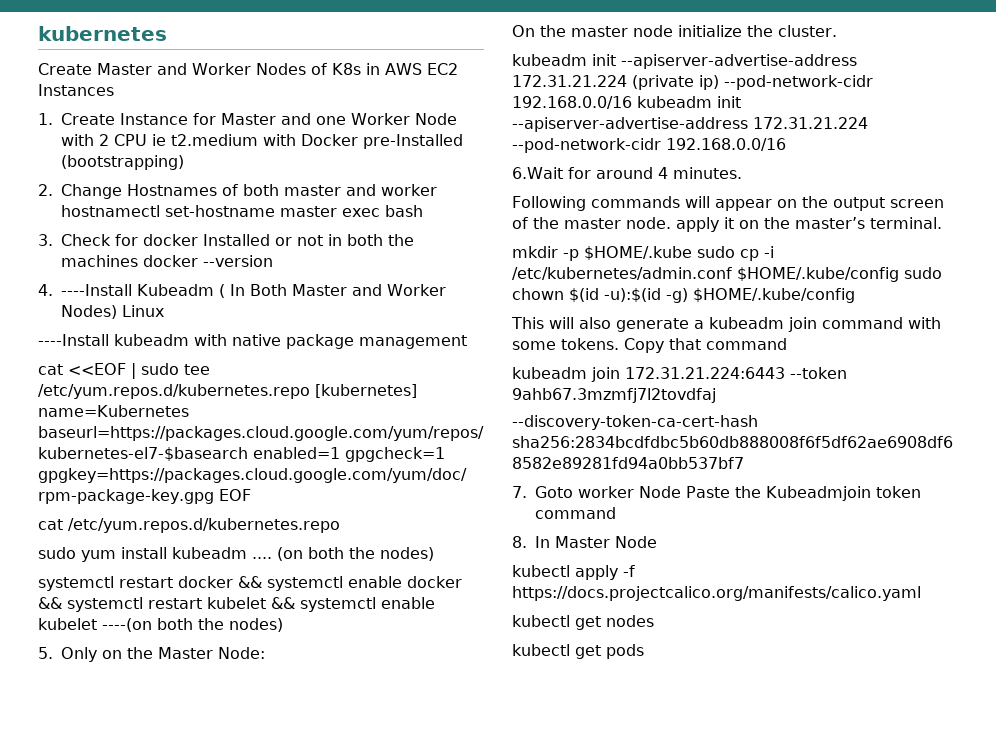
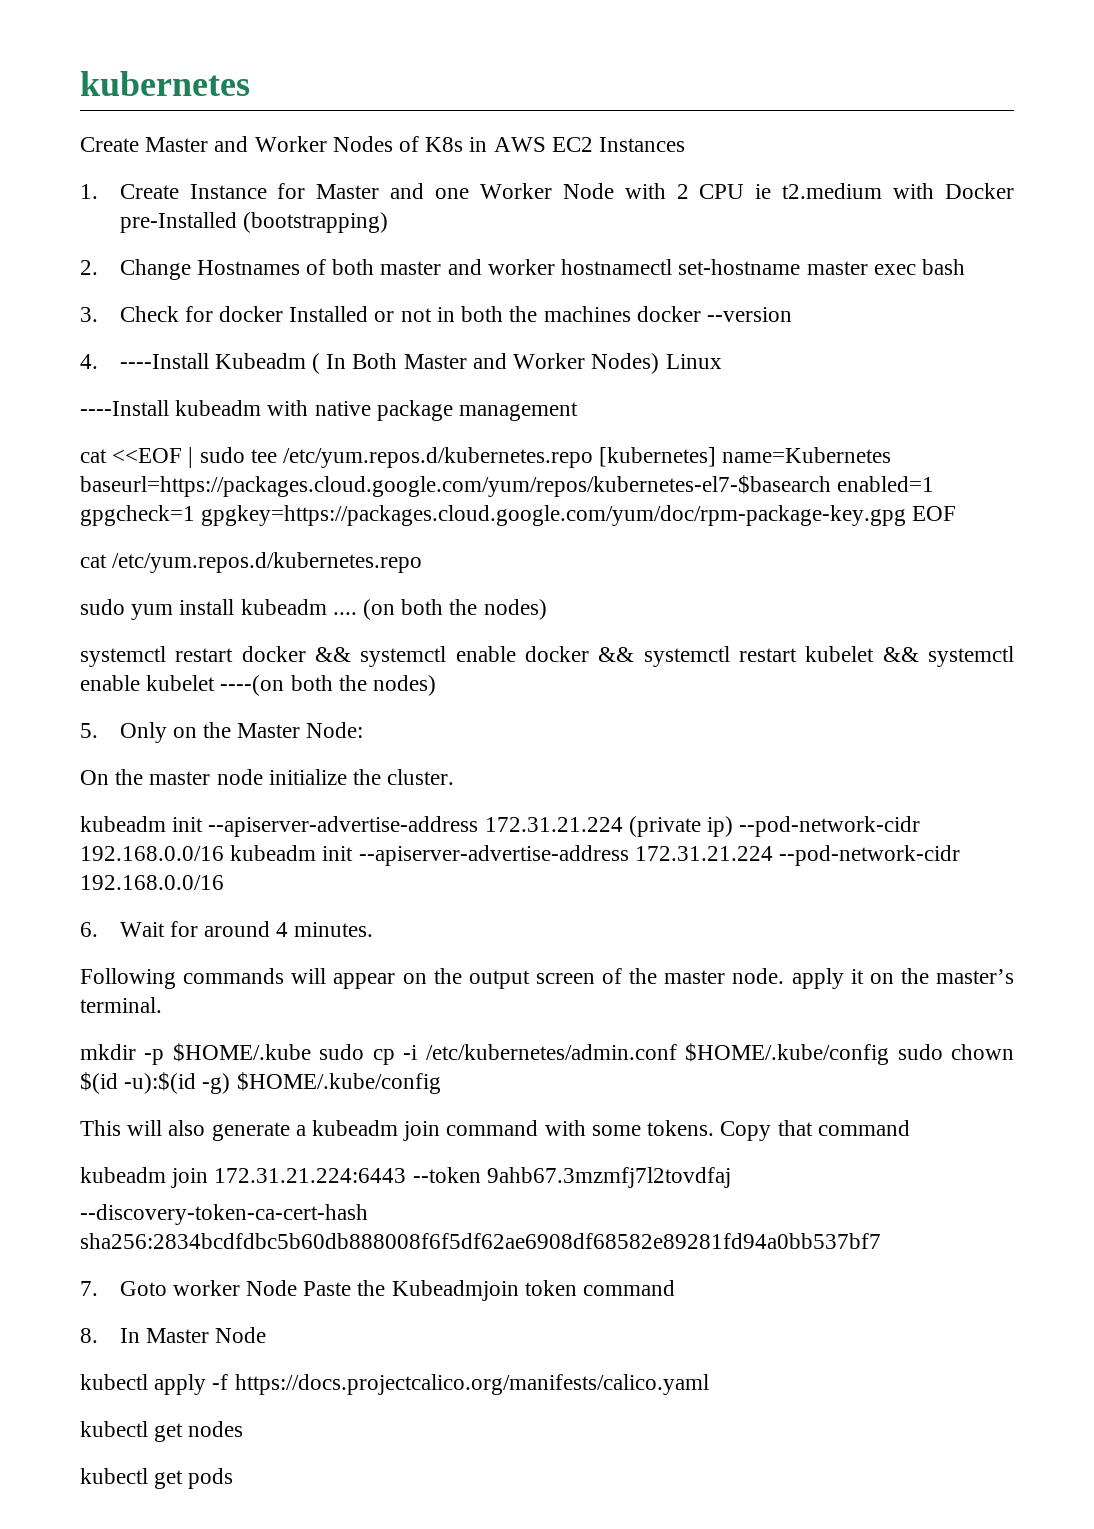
[512,167,563,179] 6.Wait -> [80,922,165,937] 6. Wait

